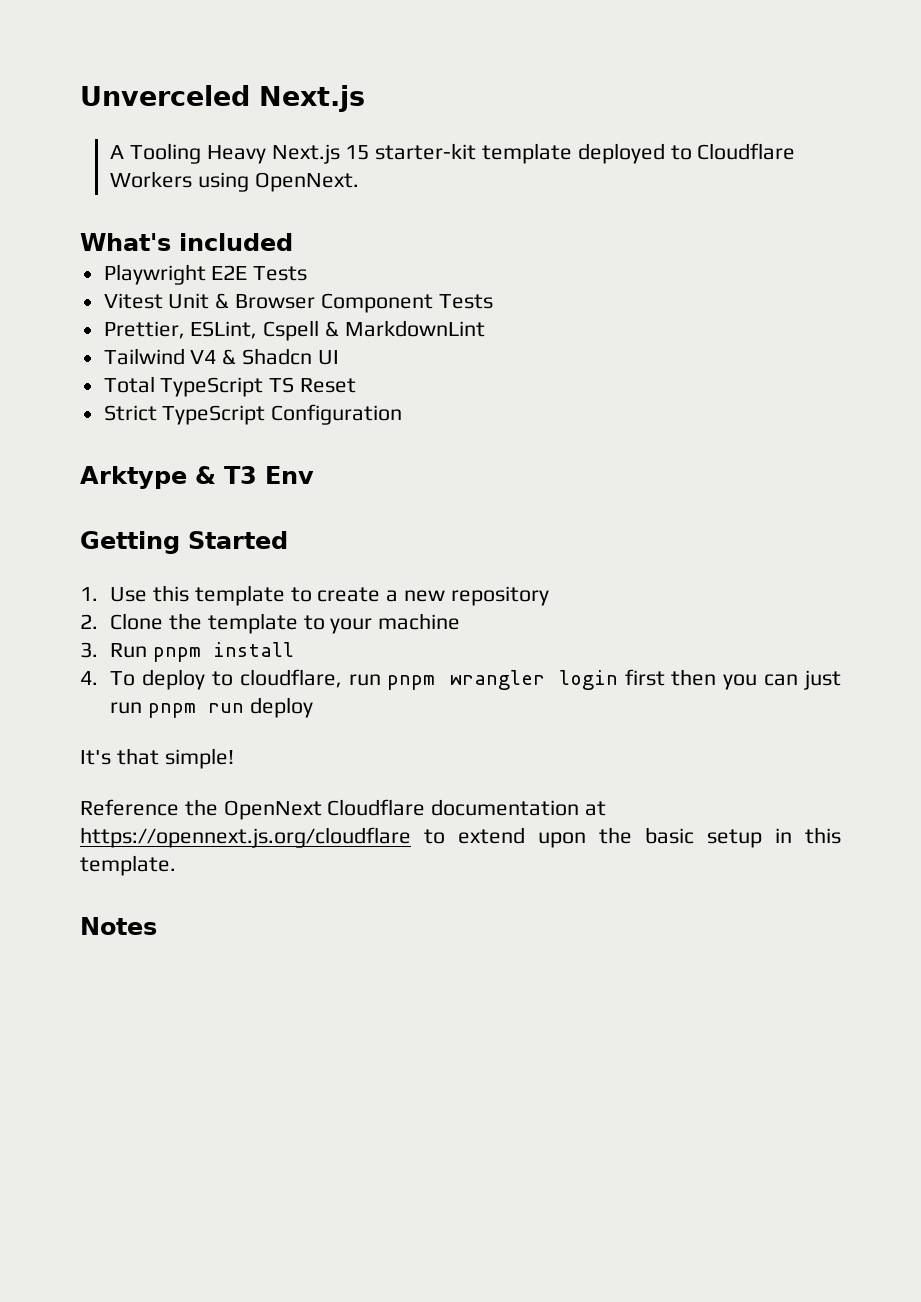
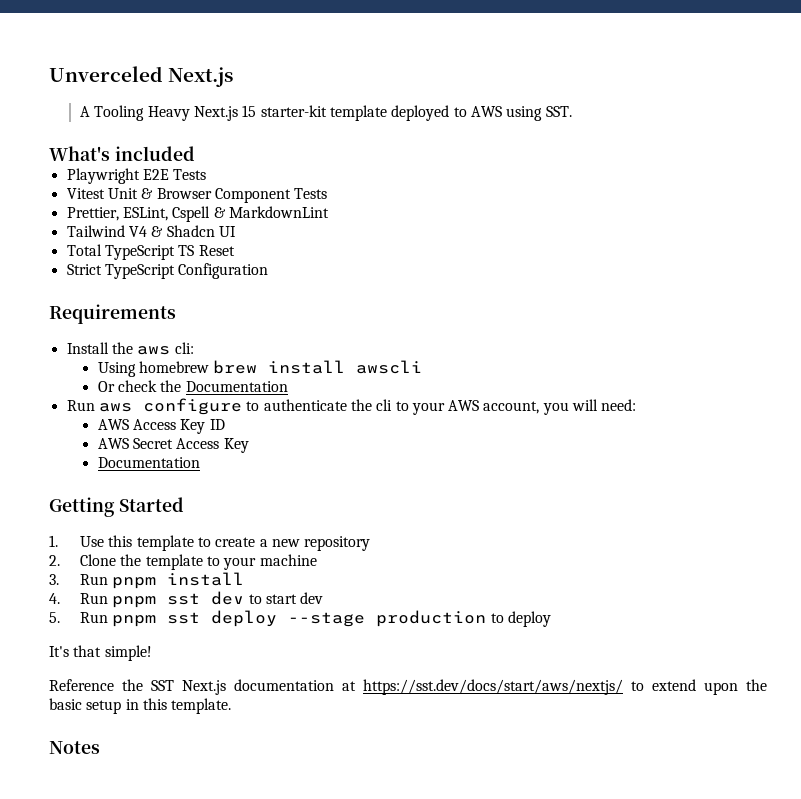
[697,143,796,160] [110,171,359,192] Cloudflare Workers using OpenNext. -> [471,106,572,121] AWS using SST.
[80,466,314,489] Arktype & T3 Env -> [49,304,176,324] [66,342,194,355] [97,360,423,377] [97,380,288,392] [66,398,637,415] [97,419,225,434] [97,438,249,453] [97,457,200,468] Requirements // Install the aws cli: // Using homebrew brew install awscli // Or check the Documentation // Run aws configure to authenticate the cli to your AWS account, you will need: // AWS Access Key ID // AWS Secret Access Key // Documentation
[110,669,842,690] [110,702,244,718] To deploy to cloudflare, run pnpm wrangler login first then you can just run pnpm run -> [80,591,324,608] [49,610,504,627] Run pnpm sst dev to start dev // 5. Run pnpm sst deploy --stage production to
[223,799,426,820] OpenNext Cloudflare -> [151,680,226,695] SST Next.js
[80,827,411,848] https://opennext.js.org/cloudflare -> [363,679,623,695] https://sst.dev/docs/start/aws/nextjs/

